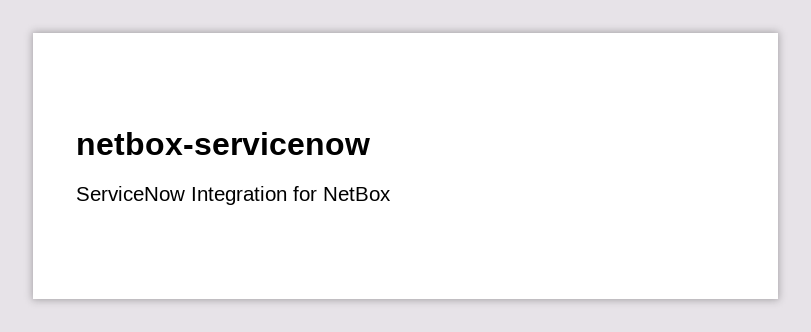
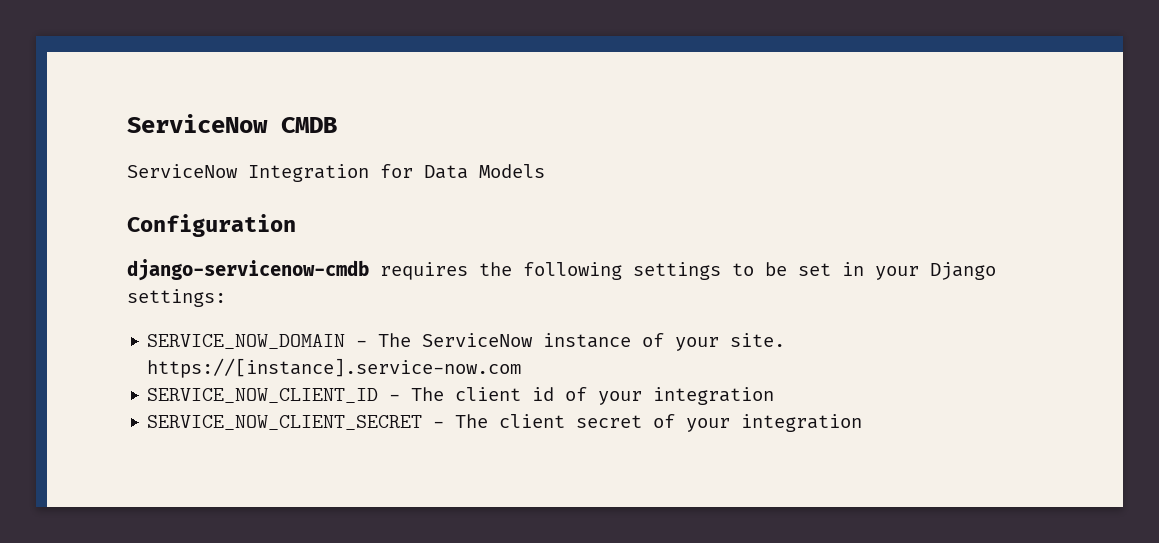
[76,132,370,155] netbox-servicenow -> [127,114,337,133] ServiceNow CMDB
[323,187,391,201] NetBox -> [424,164,545,179] [127,214,296,237] [127,259,996,281] [127,289,226,307] [147,333,786,351] [147,358,522,378] [147,387,775,405] [147,414,863,432] Data Models // Configuration // django-servicenow-cmdb requires the following settings to be set in your Django settings: // SERVICE_NOW_DOMAIN - The ServiceNow instance of your site. https://[instance].service-now.com // SERVICE_NOW_CLIENT_ID - The client id of your integration // SERVICE_NOW_CLIENT_SECRET - The client secret of your integration

